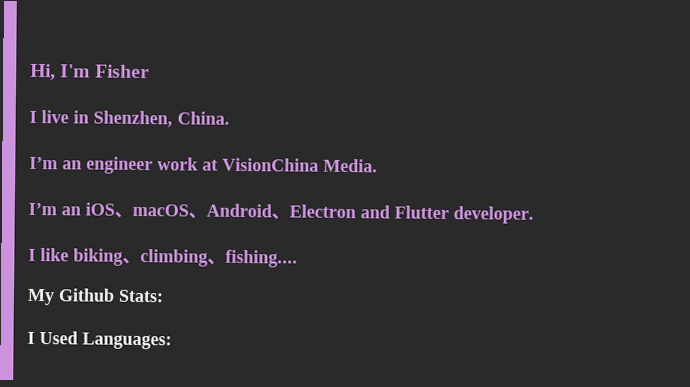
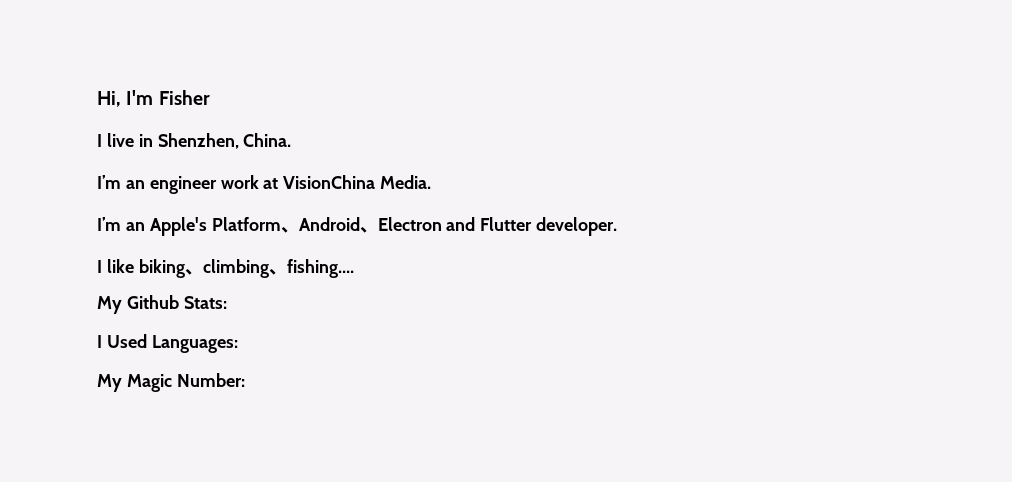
[85,202,189,218] iOS、macOS -> [149,217,281,236] Apple's Platform
(172, 341) none -> [97,373,245,392] // My Magic Number:

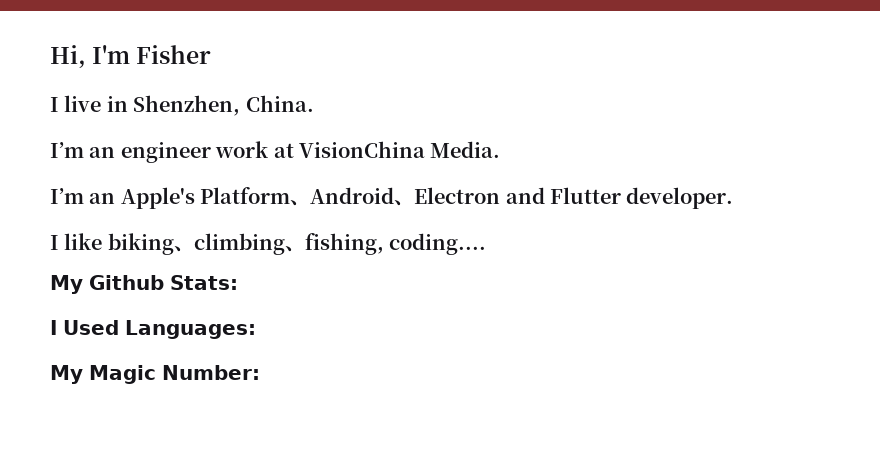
[286,259,354,278] fishing.... -> [304,233,487,255] fishing, coding....

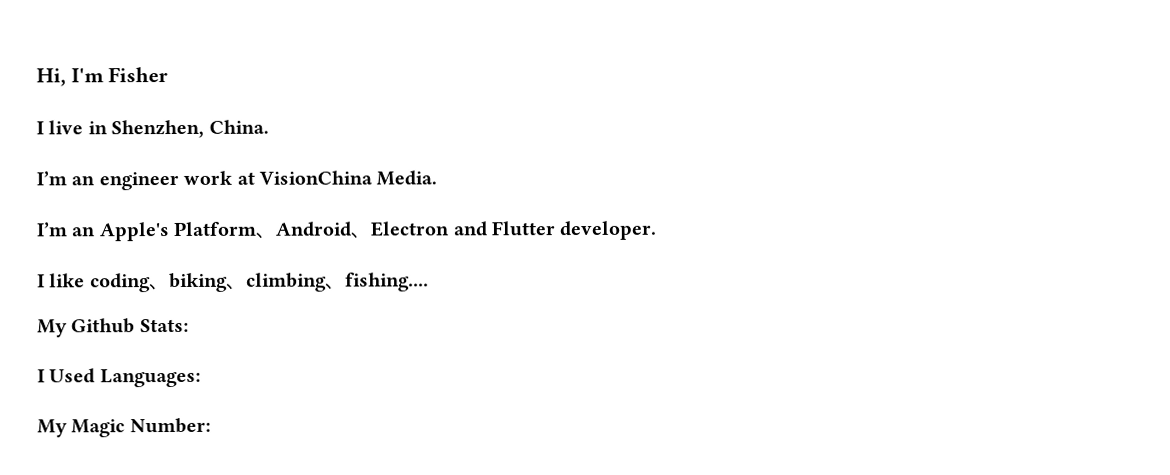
(103, 241) none -> [89,273,170,293] coding、
[304,233,487,255] fishing, coding.... -> [344,272,429,292] fishing....

